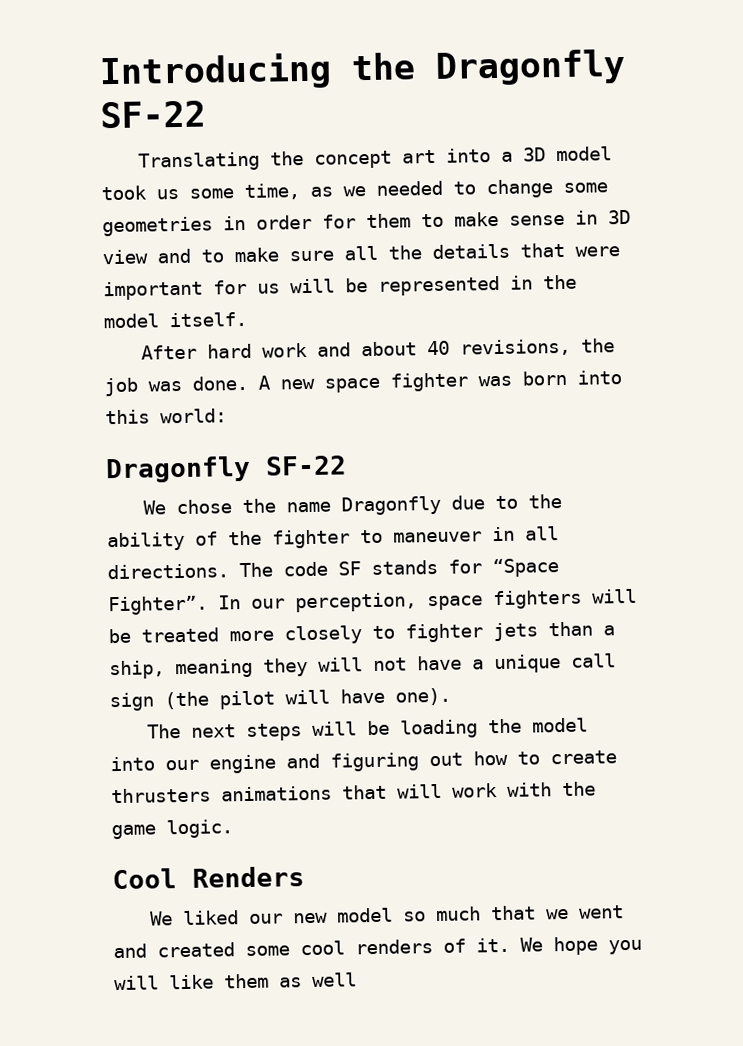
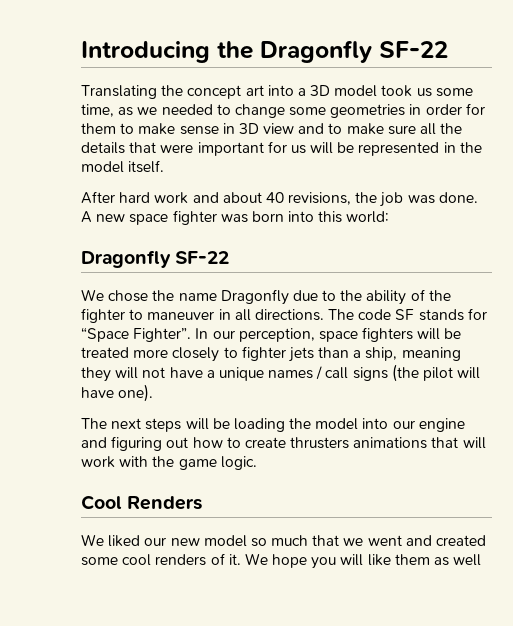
[571,653,616,668] [109,692,154,712] call sign -> [268,366,388,381] names / call signs

